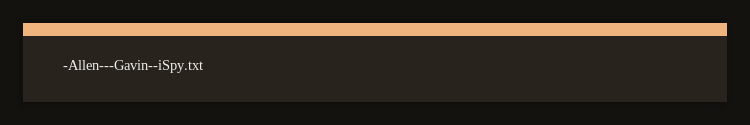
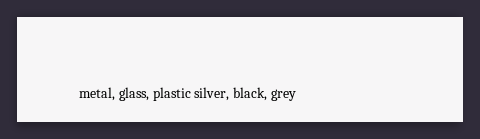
[63,60,203,73] -Allen---Gavin--iSpy.txt -> [79,87,296,101] metal, glass, plastic silver, black, grey

